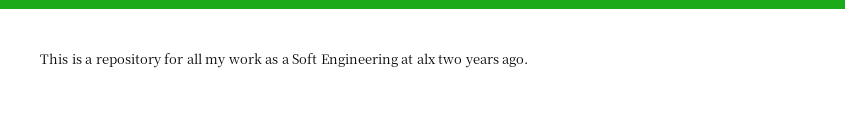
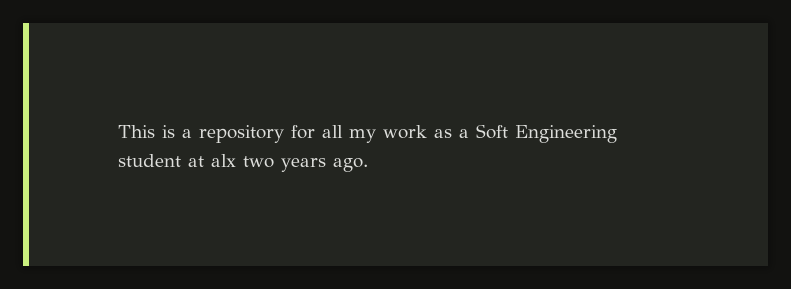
(398, 60) none -> [118,154,181,167] student

